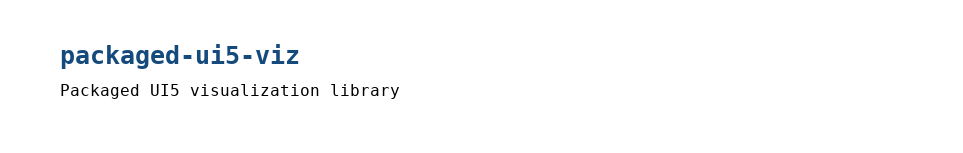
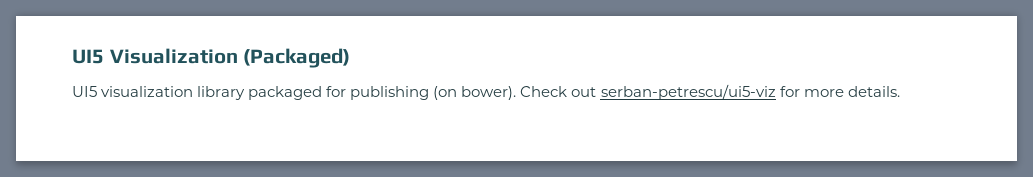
[60,44,300,69] [60,84,400,99] packaged-ui5-viz // Packaged UI5 visualization library -> [72,48,351,68] [72,84,900,100] UI5 Visualization (Packaged) // UI5 visualization library packaged for publishing (on bower). Check out serban-petrescu/ui5-viz for more details.

